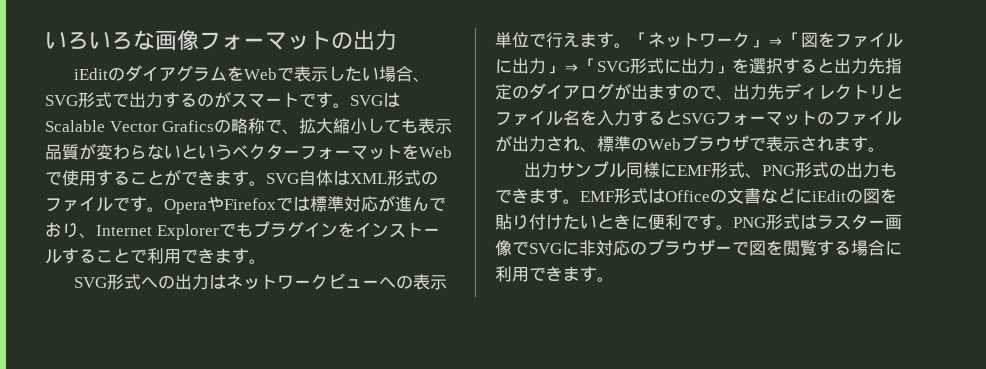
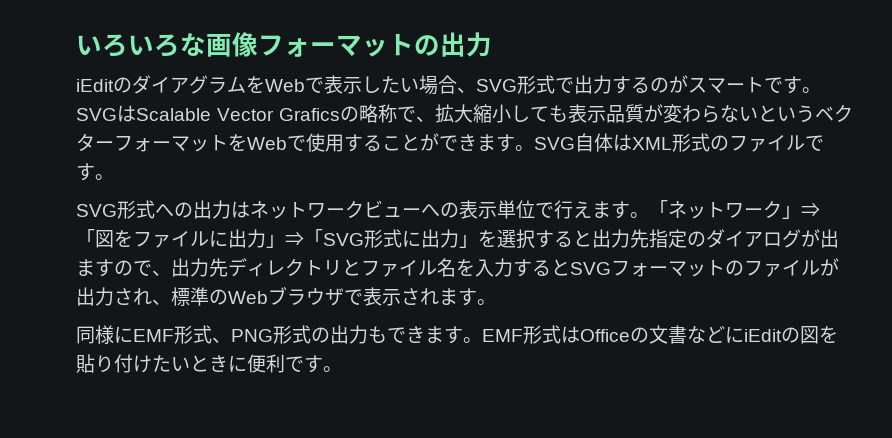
[164,195,446,214] [45,221,440,240] [45,248,266,264] OperaやFirefoxでは標準対応が進んでおり、Internet Explorerでもプラグインをインストールすることで利用できます。 -> (114, 177) none
[524,161,627,178] 出力サンプル -> (496, 302) none
[733,214,902,230] [495,239,902,256] [495,266,614,282] PNG形式はラスター画像でSVGに非対応のブラウザーで図を閲覧する場合に利用できます。 -> (342, 369) none

